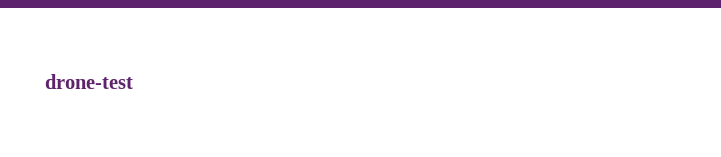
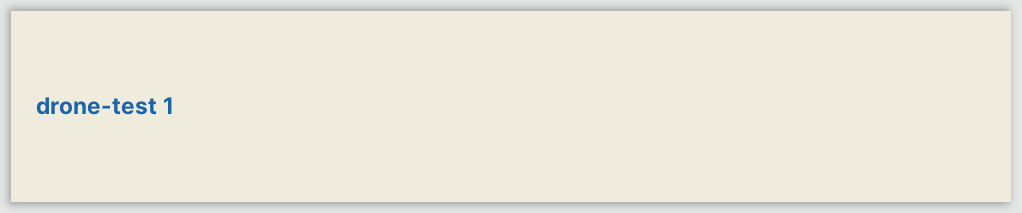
(133, 81) none -> [163,97,175,114] 1

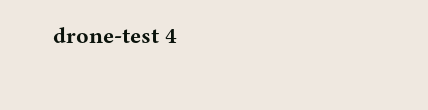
[163,97,175,114] 1 -> [165,29,178,43] 4

